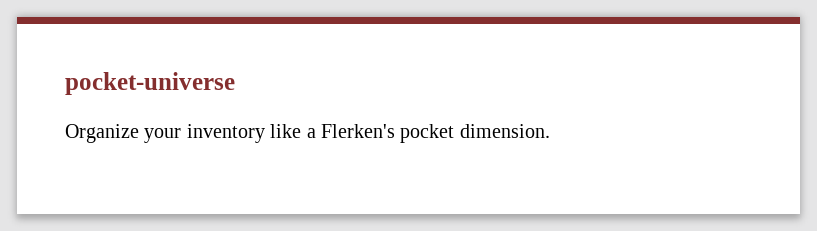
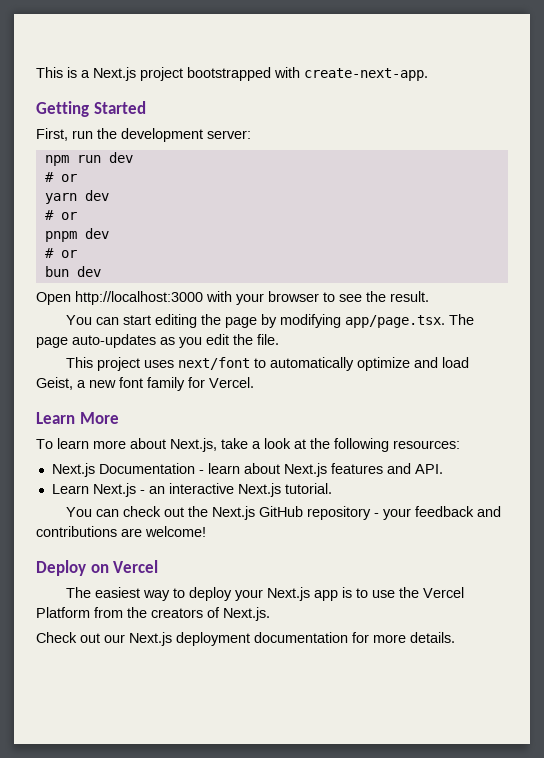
[65,72,235,95] [65,124,550,143] pocket-universe // Organize your inventory like a Flerken's pocket dimension. -> [36,67,428,81] [36,101,146,117] [36,128,251,142] [44,152,133,166] [44,172,77,182] [44,190,109,204] [44,210,77,220] [44,228,109,242] [44,248,77,258] [44,266,101,277] [36,291,429,305] [65,314,474,328] [36,334,279,348] [65,357,469,371] [36,377,254,391] [36,412,119,424] [36,438,460,452] [51,463,443,477] [51,483,332,497] [65,506,501,520] [36,526,206,537] [36,560,159,576] [65,587,464,601] [36,607,270,621] [36,632,455,646] This is a Next.js project bootstrapped with create-next-app. // Getting Started // First, run the development server: // npm run dev // # or // yarn dev // # or // pnpm dev // # or // bun dev // Open http://localhost:3000 with your browser to see the result. // You can start editing the page by modifying app/page.tsx. The page auto-updates as you edit the file. // This project uses next/font to automatically optimize and load Geist, a new font family for Vercel. // Learn More // To learn more about Next.js, take a look at the following resources: // Next.js Documentation - learn about Next.js features and API. // Learn Next.js - an interactive Next.js tutorial. // You can check out the Next.js GitHub repository - your feedback and contributions are welcome! // Deploy on Vercel // The easiest way to deploy your Next.js app is to use the Vercel Platform from the creators of Next.js. // Check out our Next.js deployment documentation for more details.

